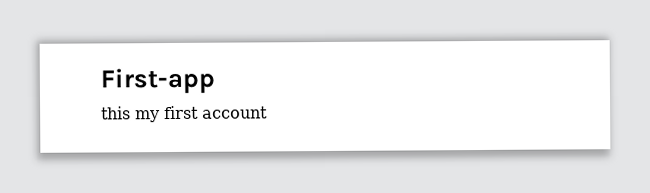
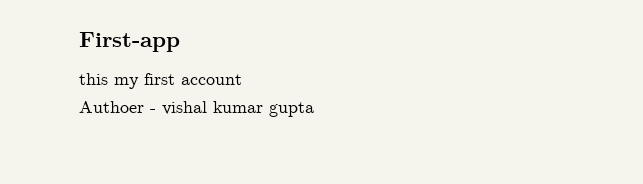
(268, 112) none -> [79,101,314,117] // Authoer - vishal kumar gupta

